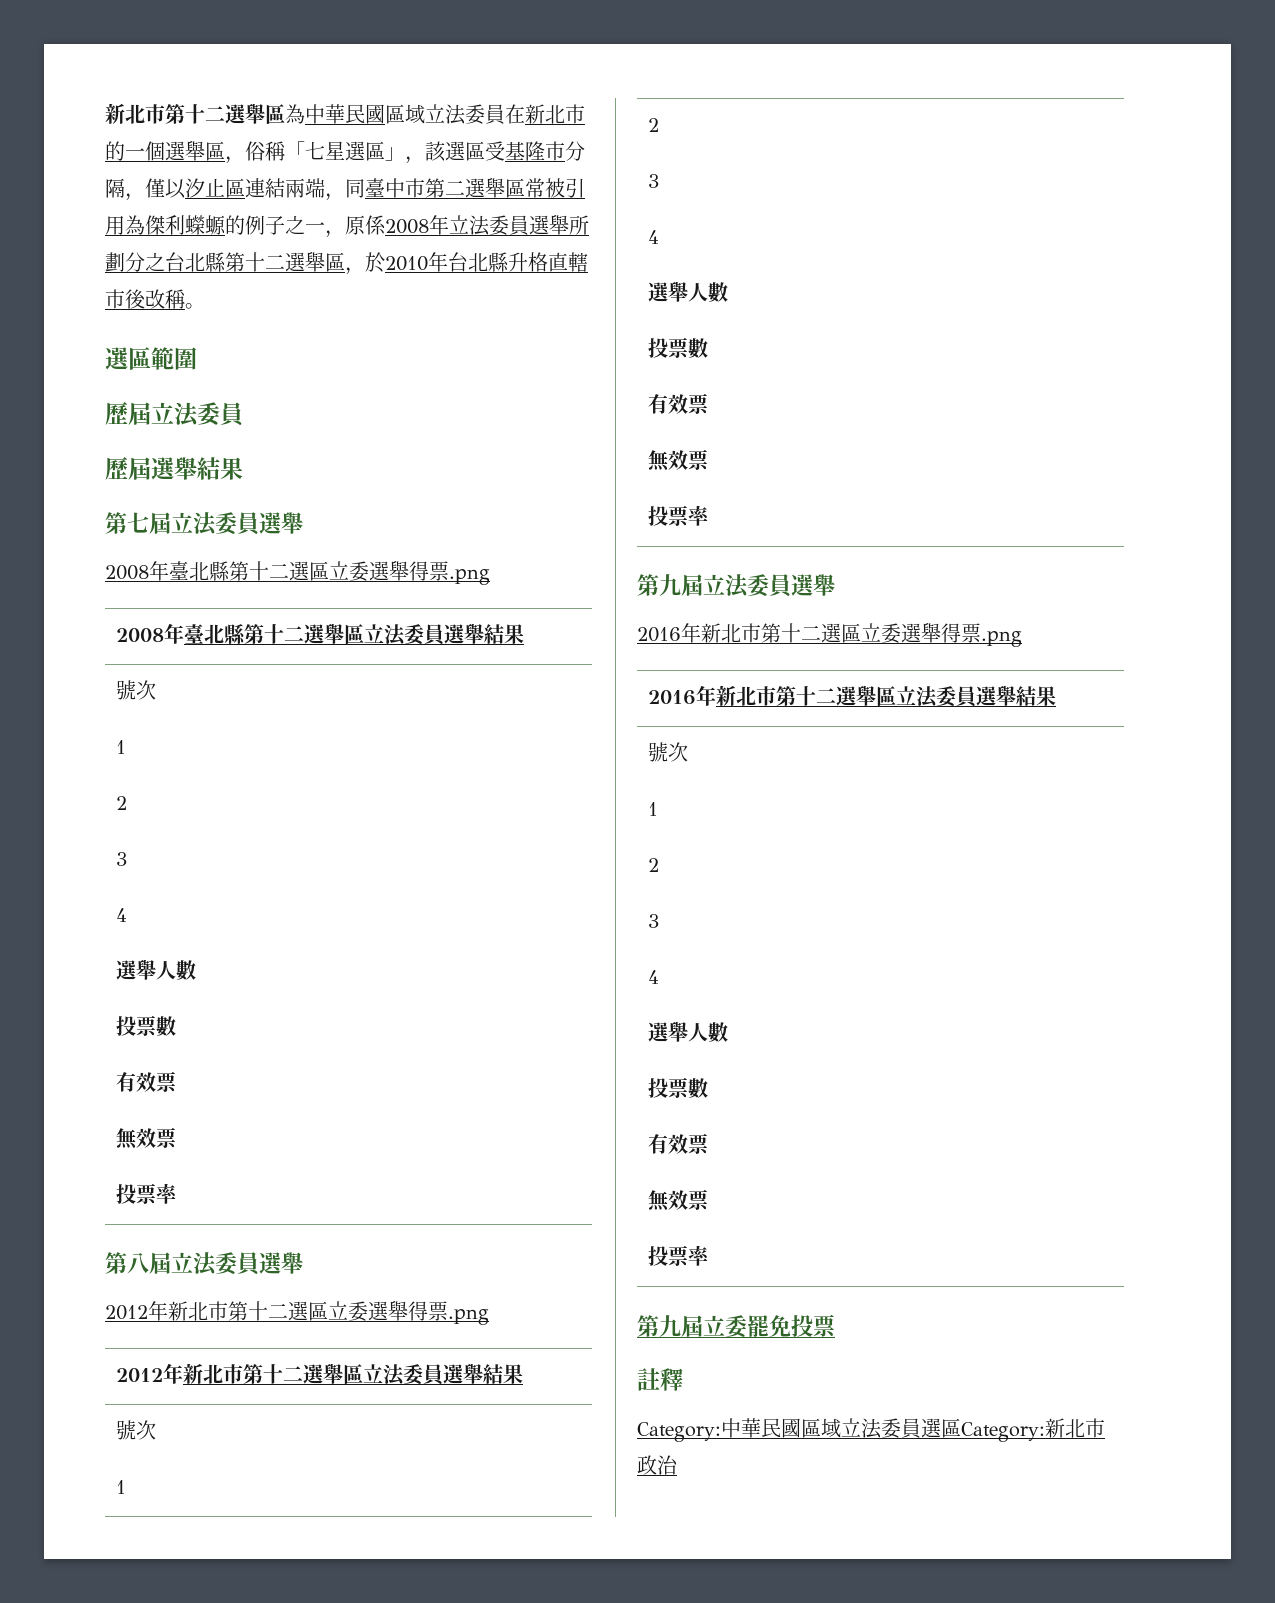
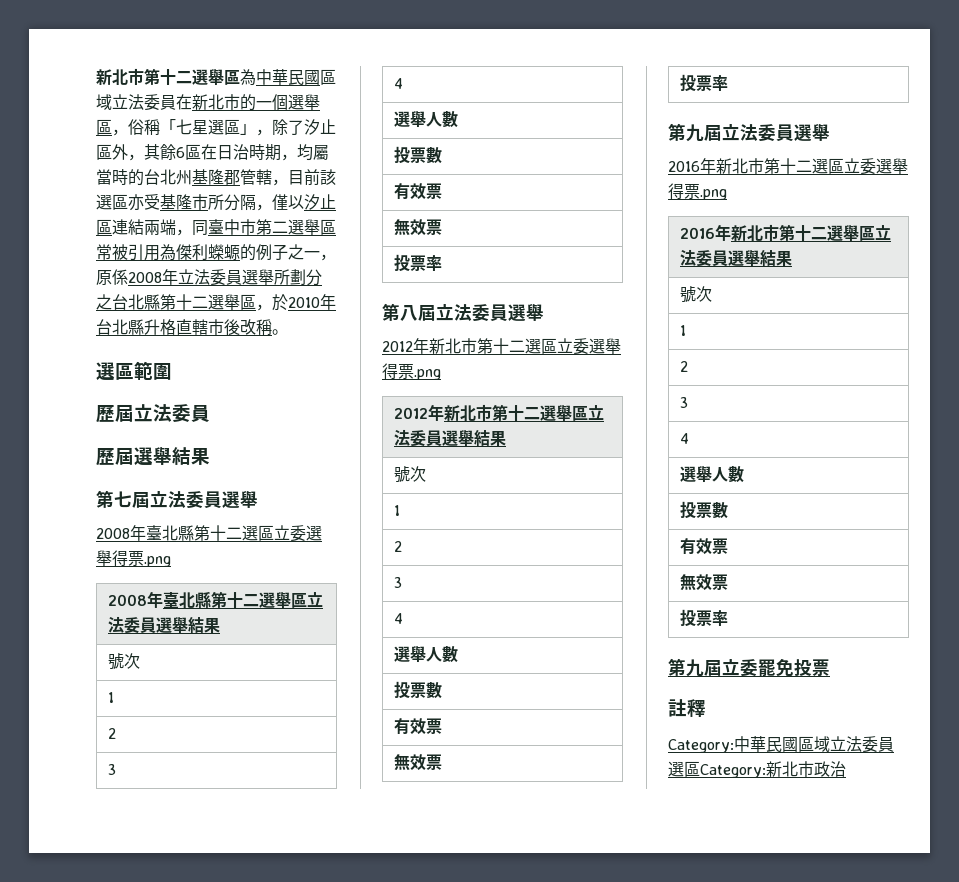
[425,141,485,162] 該選區 -> [272,119,336,135] [96,144,329,161] [96,169,336,186] [96,194,144,211] 除了汐止區外，其餘6區在日治時期，均屬當時的台北州基隆郡管轄，目前該選區亦
(565, 151) none -> [208,194,224,210] 所

